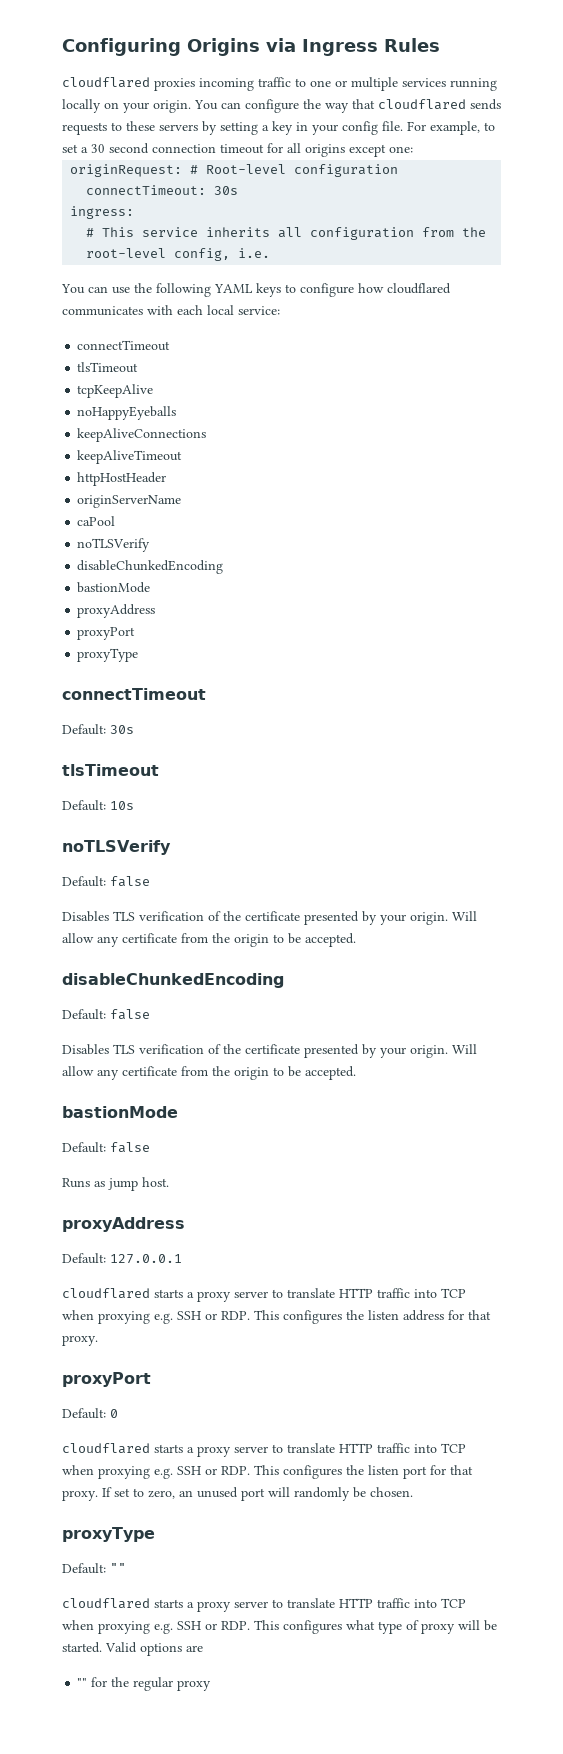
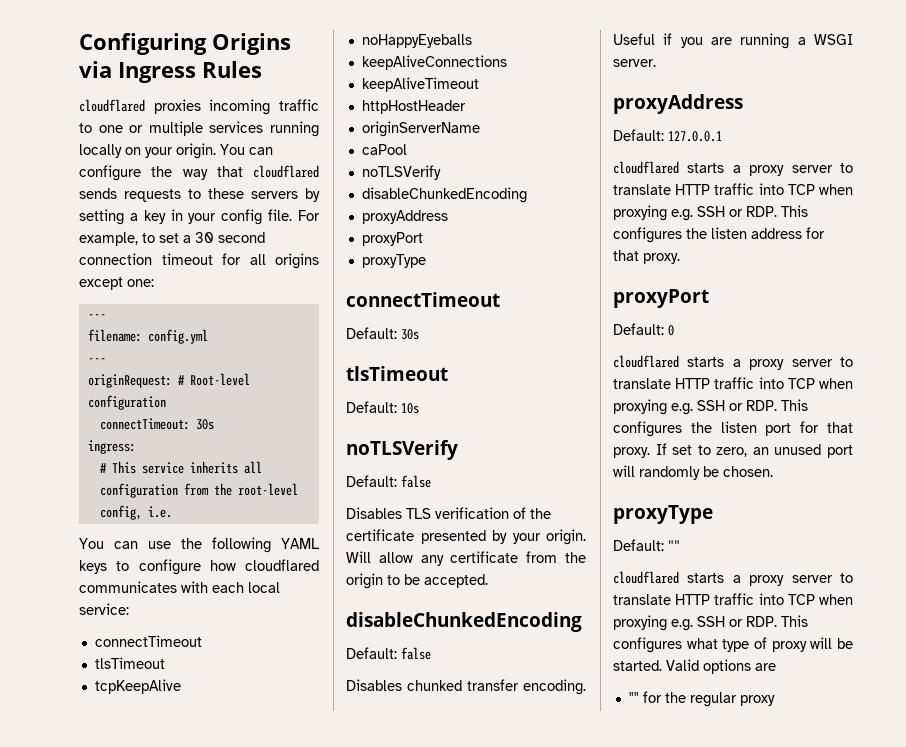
(413, 149) none -> [87,314,106,319] [87,329,208,344] [87,358,106,363] // --- // filename: config.yml // ---
[77,582,151,593] // bastionMode -> (527, 195) none
[113,1044,477,1058] [62,1066,356,1080] [62,1106,178,1118] [62,1142,150,1153] [62,1177,169,1191] TLS verification of the certificate presented by your origin. Will allow any certificate from the origin to be accepted. // bastionMode // Default: false // Runs as jump host. -> [407,679,586,695] [613,33,853,49] [613,59,656,67] chunked transfer encoding. Useful if you are running a WSGI server.

